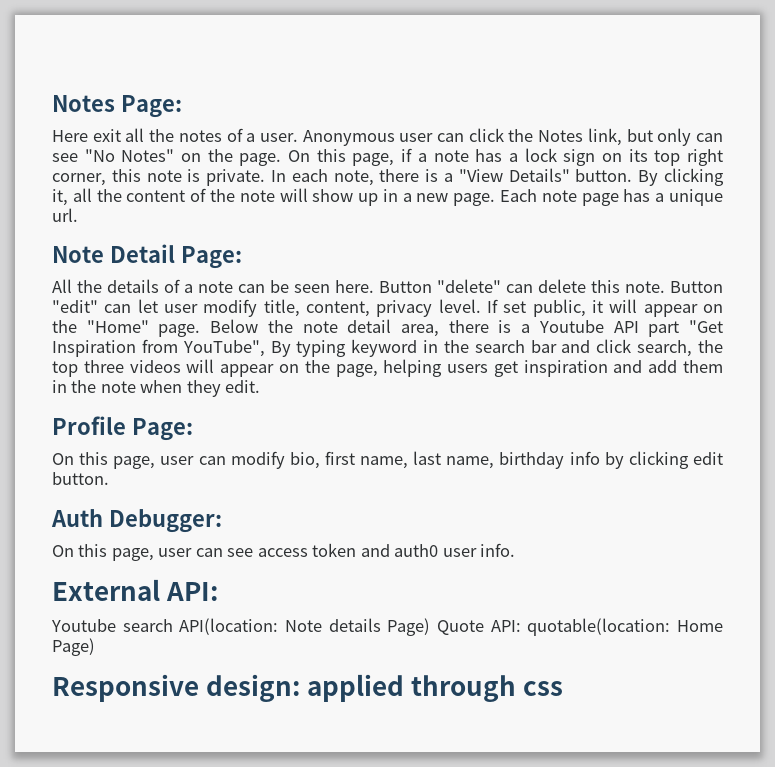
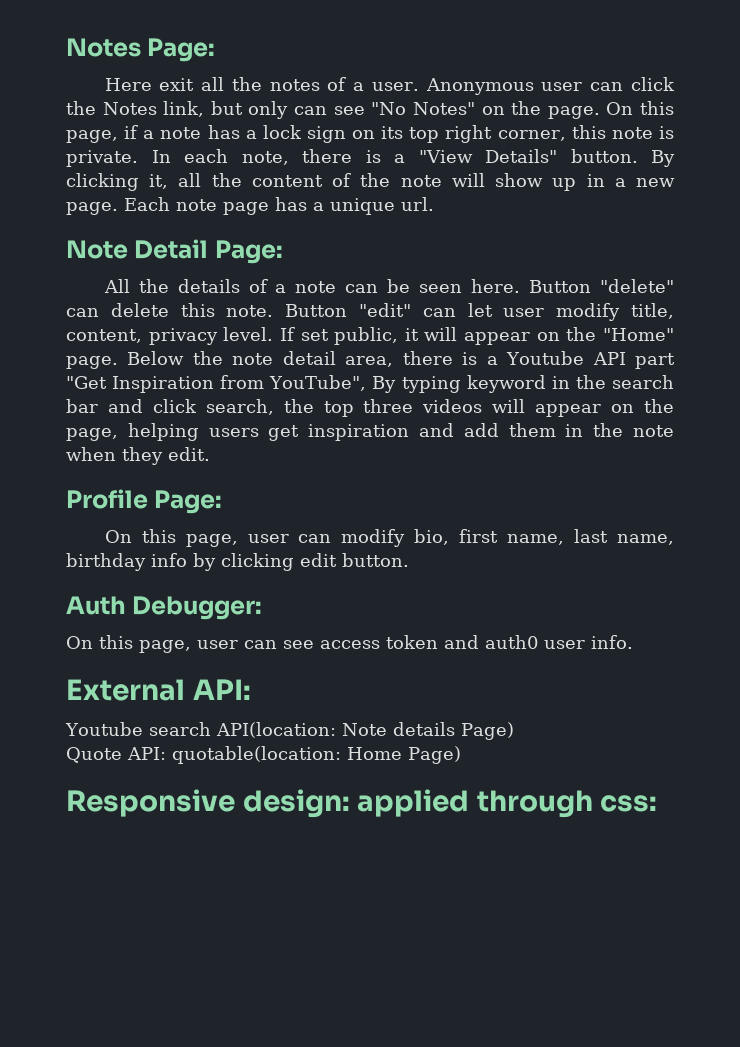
(431, 627) none -> (514, 731) //
[523,681,564,696] css -> [600,795,658,812] css:

